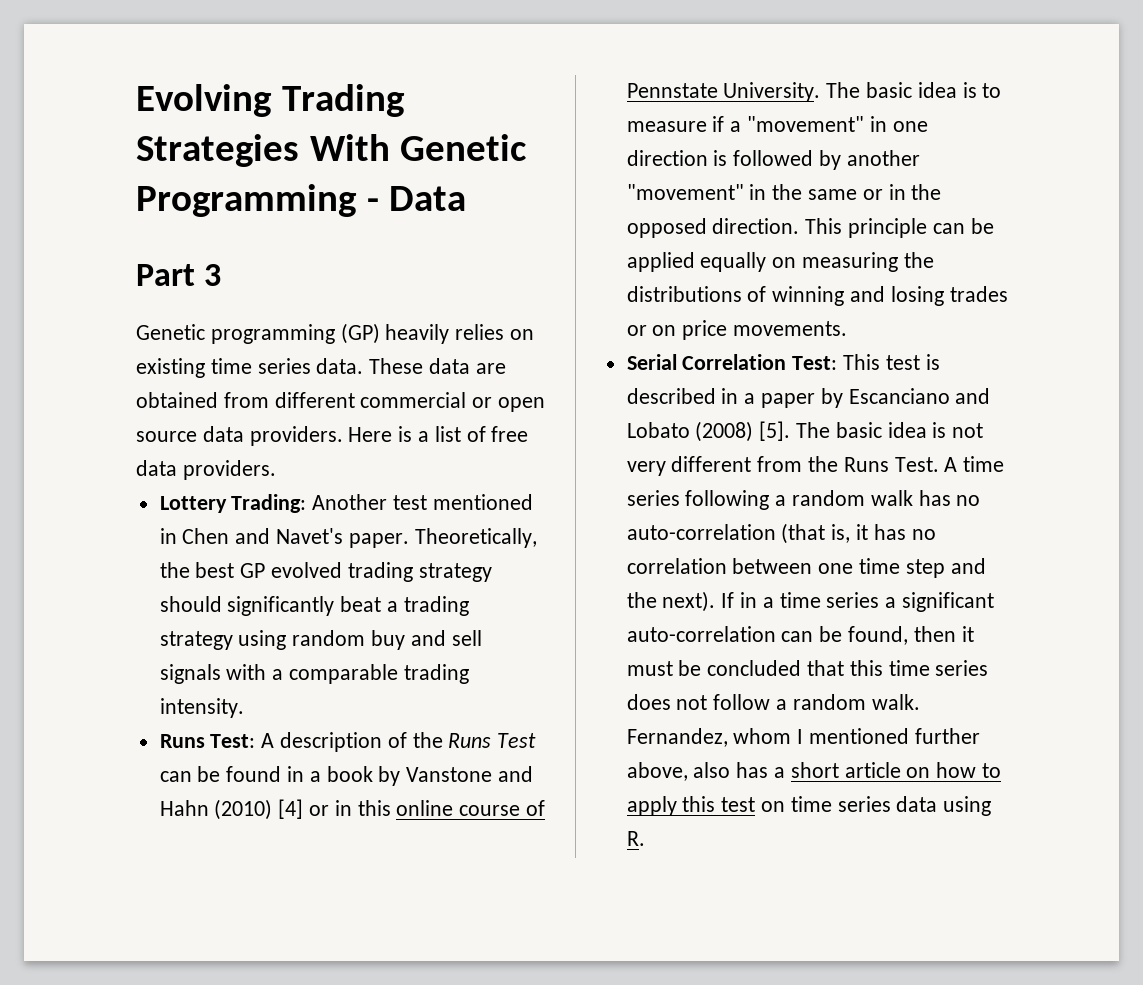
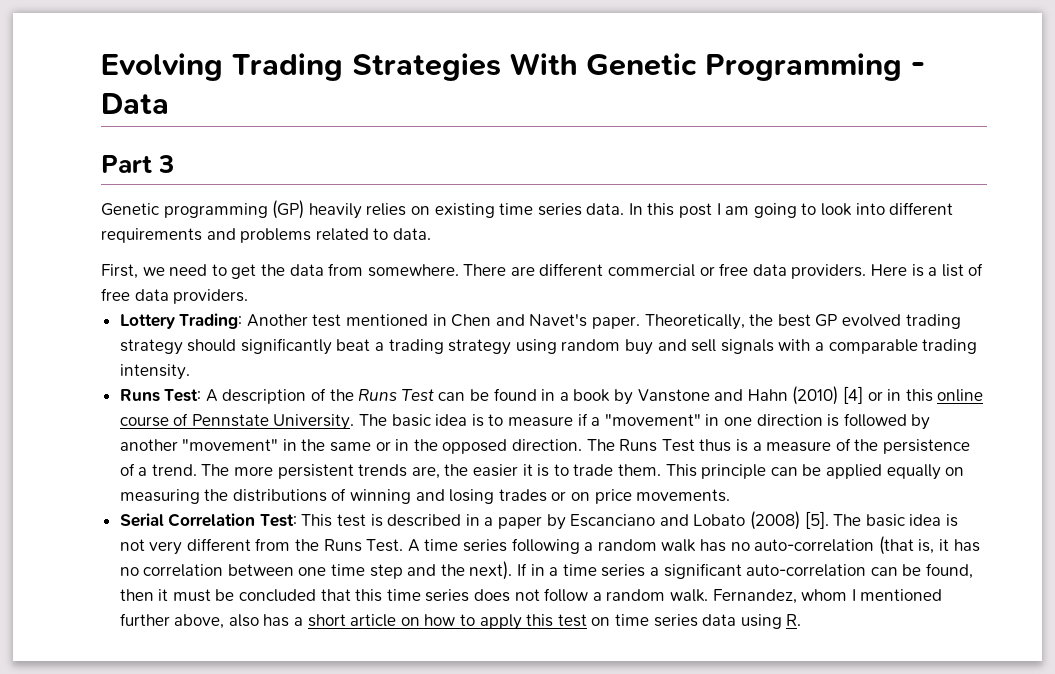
[369,358,506,374] [136,392,269,408] These data are obtained from -> [628,202,954,218] [101,228,431,243] [101,263,535,279] In this post I am going to look into different requirements and problems related to data. // First, we need to get the data from somewhere. There are
[498,397,546,412] [136,431,197,442] open source -> [719,263,749,276] free
(800, 226) none -> [586,438,970,454] [119,463,661,479] The Runs Test thus is a measure of the persistence of a trend. The more persistent trends are, the easier it is to trade them.

